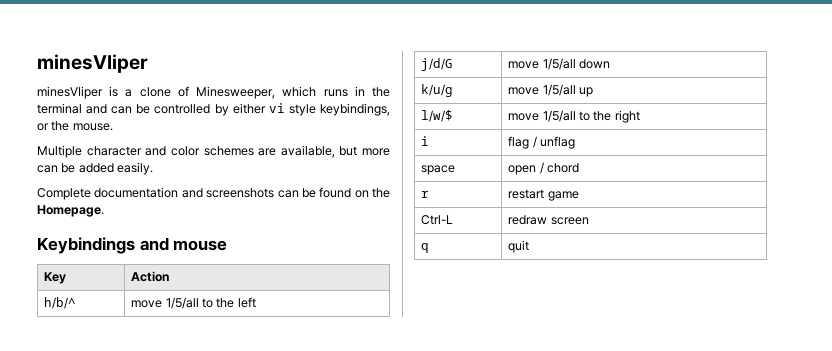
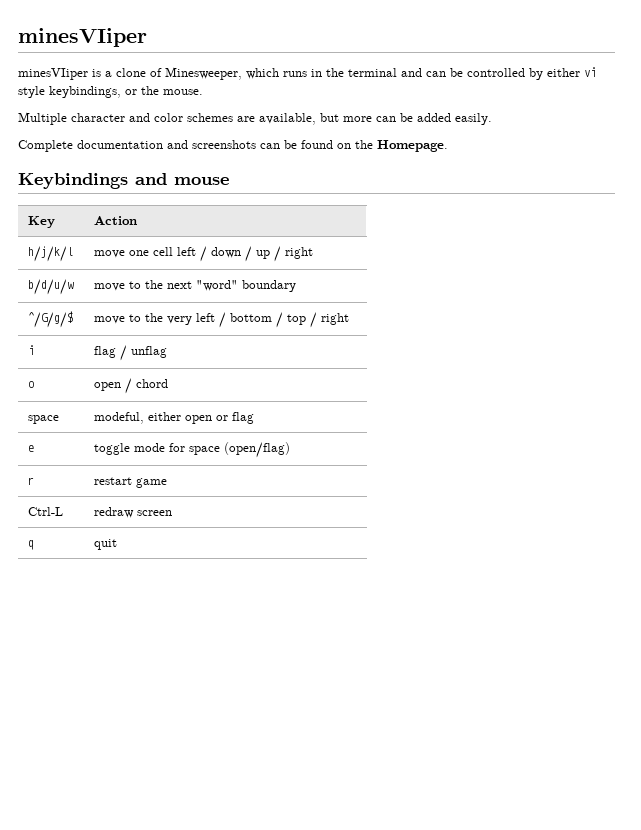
[44,297,77,309] [131,297,256,309] [421,58,454,71] [508,58,611,70] [421,84,454,97] [508,84,594,97] [421,110,454,122] [508,110,612,122] h/b/^ | move 1/5/all to the left // j/d/G | move 1/5/all down // k/u/g | move 1/5/all up // l/w/$ | move 1/5/all to the -> [28,246,74,262] [94,246,314,262] [28,279,75,295] [94,280,297,292] [28,311,74,328] [94,312,318,328] h/j/k/l | move one cell left / down / up / right // b/d/u/w | move to the next "word" boundary // ^/G/g/$ | move to the very left / bottom / top /
[421,165,456,175] space -> [28,381,35,388] o
(580, 168) none -> [28,415,60,424] [94,412,255,424] [28,445,35,452] [94,442,291,458] // space | modeful, either open or flag // e | toggle mode for space (open/flag)

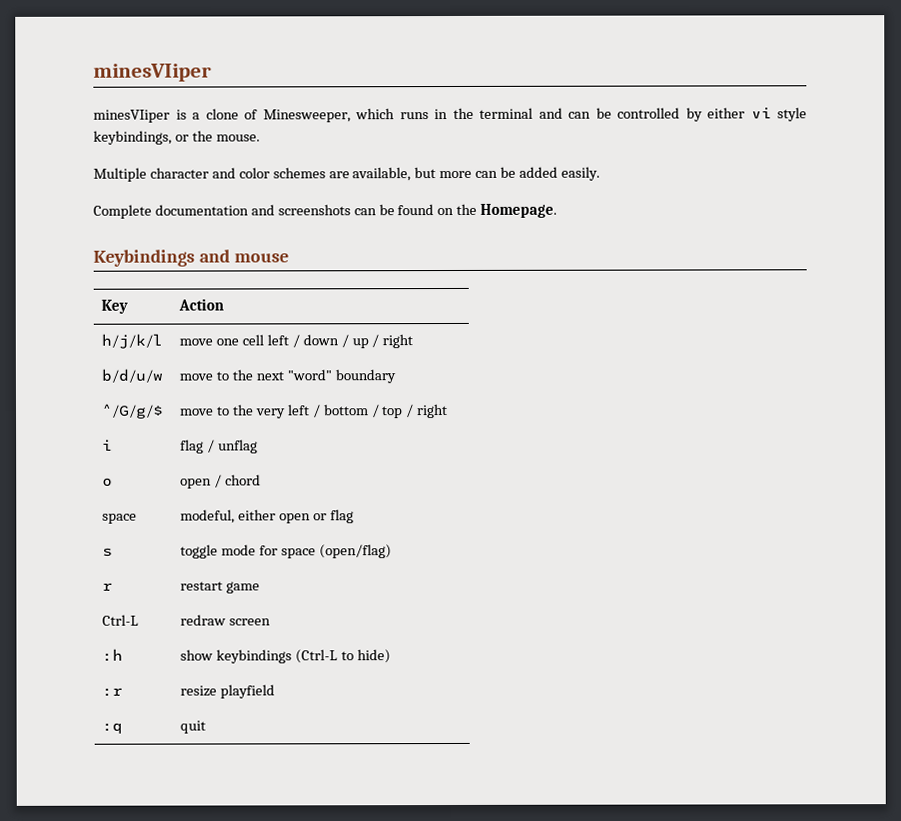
[28,445,35,452] e -> [102,547,114,557] s
[28,540,35,550] q -> [102,648,124,662] [180,649,391,664] [102,687,124,697] [180,684,276,699] [102,722,124,734] :h | show keybindings (Ctrl-L to hide) // :r | resize playfield // :q

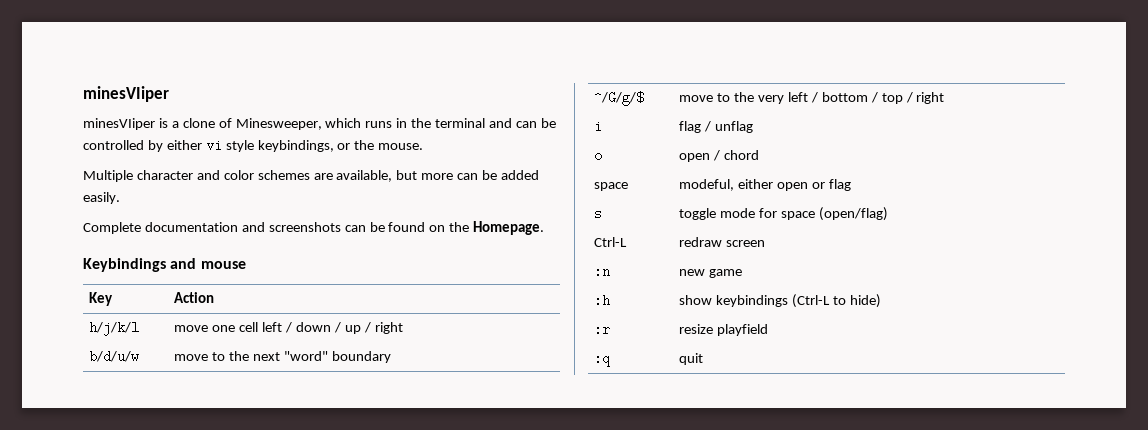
[102,582,114,591] [180,581,261,594] // r | restart game -> (888, 214) none
(272, 622) none -> [594,265,611,278] [679,269,743,278] // :n | new game

